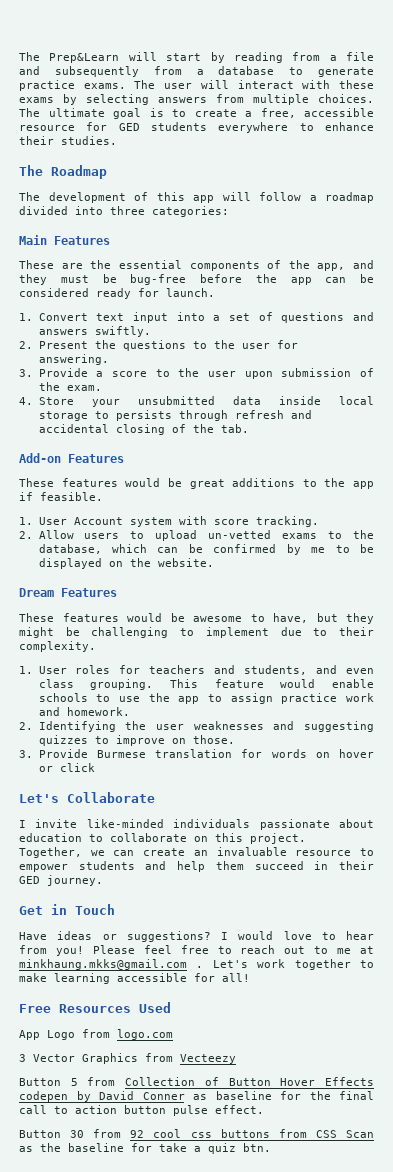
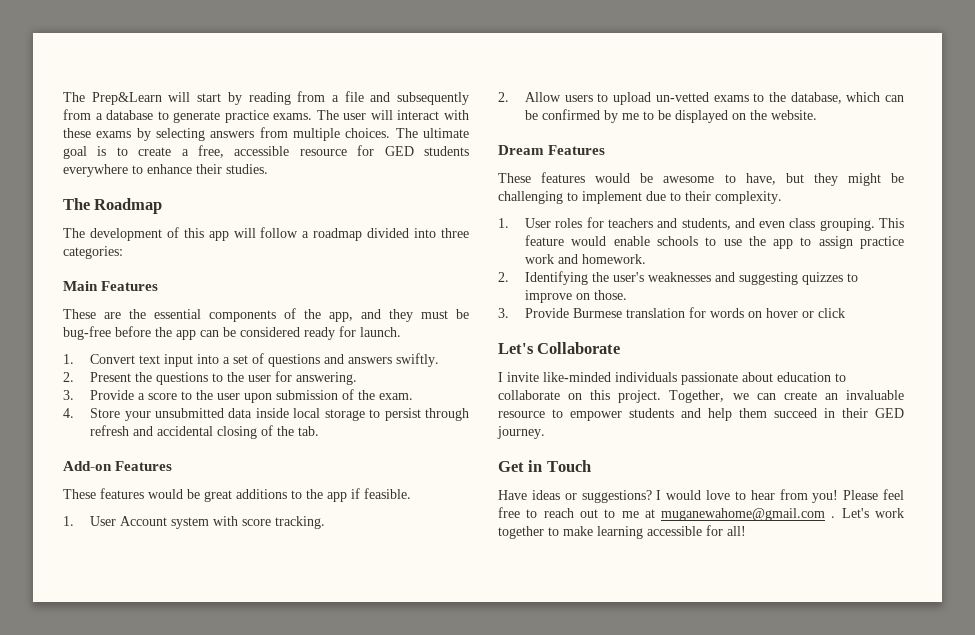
[115,410,172,421] persists -> [384,408,421,421] persist
[155,724,184,730] user -> [613,272,645,282] user's
[19,959,187,970] minkhaung.mkks@gmail.com -> [661,508,826,521] muganewahome@gmail.com
[19,1002,171,1013] [19,1029,173,1040] [19,1053,236,1064] [19,1077,374,1086] [19,1091,374,1102] [19,1105,264,1116] [19,1129,374,1138] [19,1143,271,1154] // Free Resources Used // App Logo from logo.com // 3 Vector Graphics from Vecteezy // Button 5 from Collection of Button Hover Effects codepen by David Conner as baseline for the final call to action button pulse effect. // Button 30 from 92 cool css buttons from CSS Scan as the baseline for take a quiz btn. -> (746, 531) none

